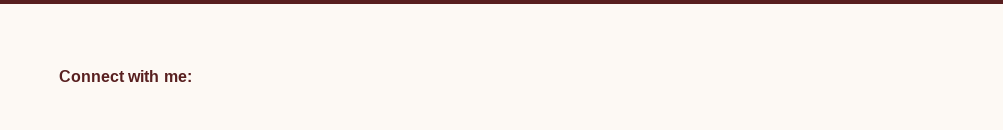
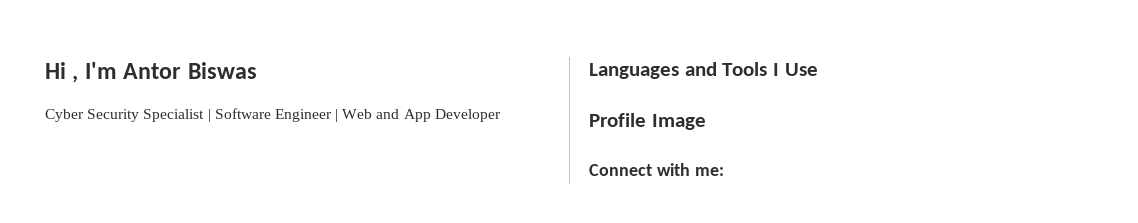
(59, 76) none -> [45,62,257,83] [45,108,501,122] [589,62,818,79] [589,113,706,130] Hi , I'm Antor Biswas // Cyber Security Specialist | Software Engineer | Web and App Developer // Languages and Tools I Use // Profile Image //

